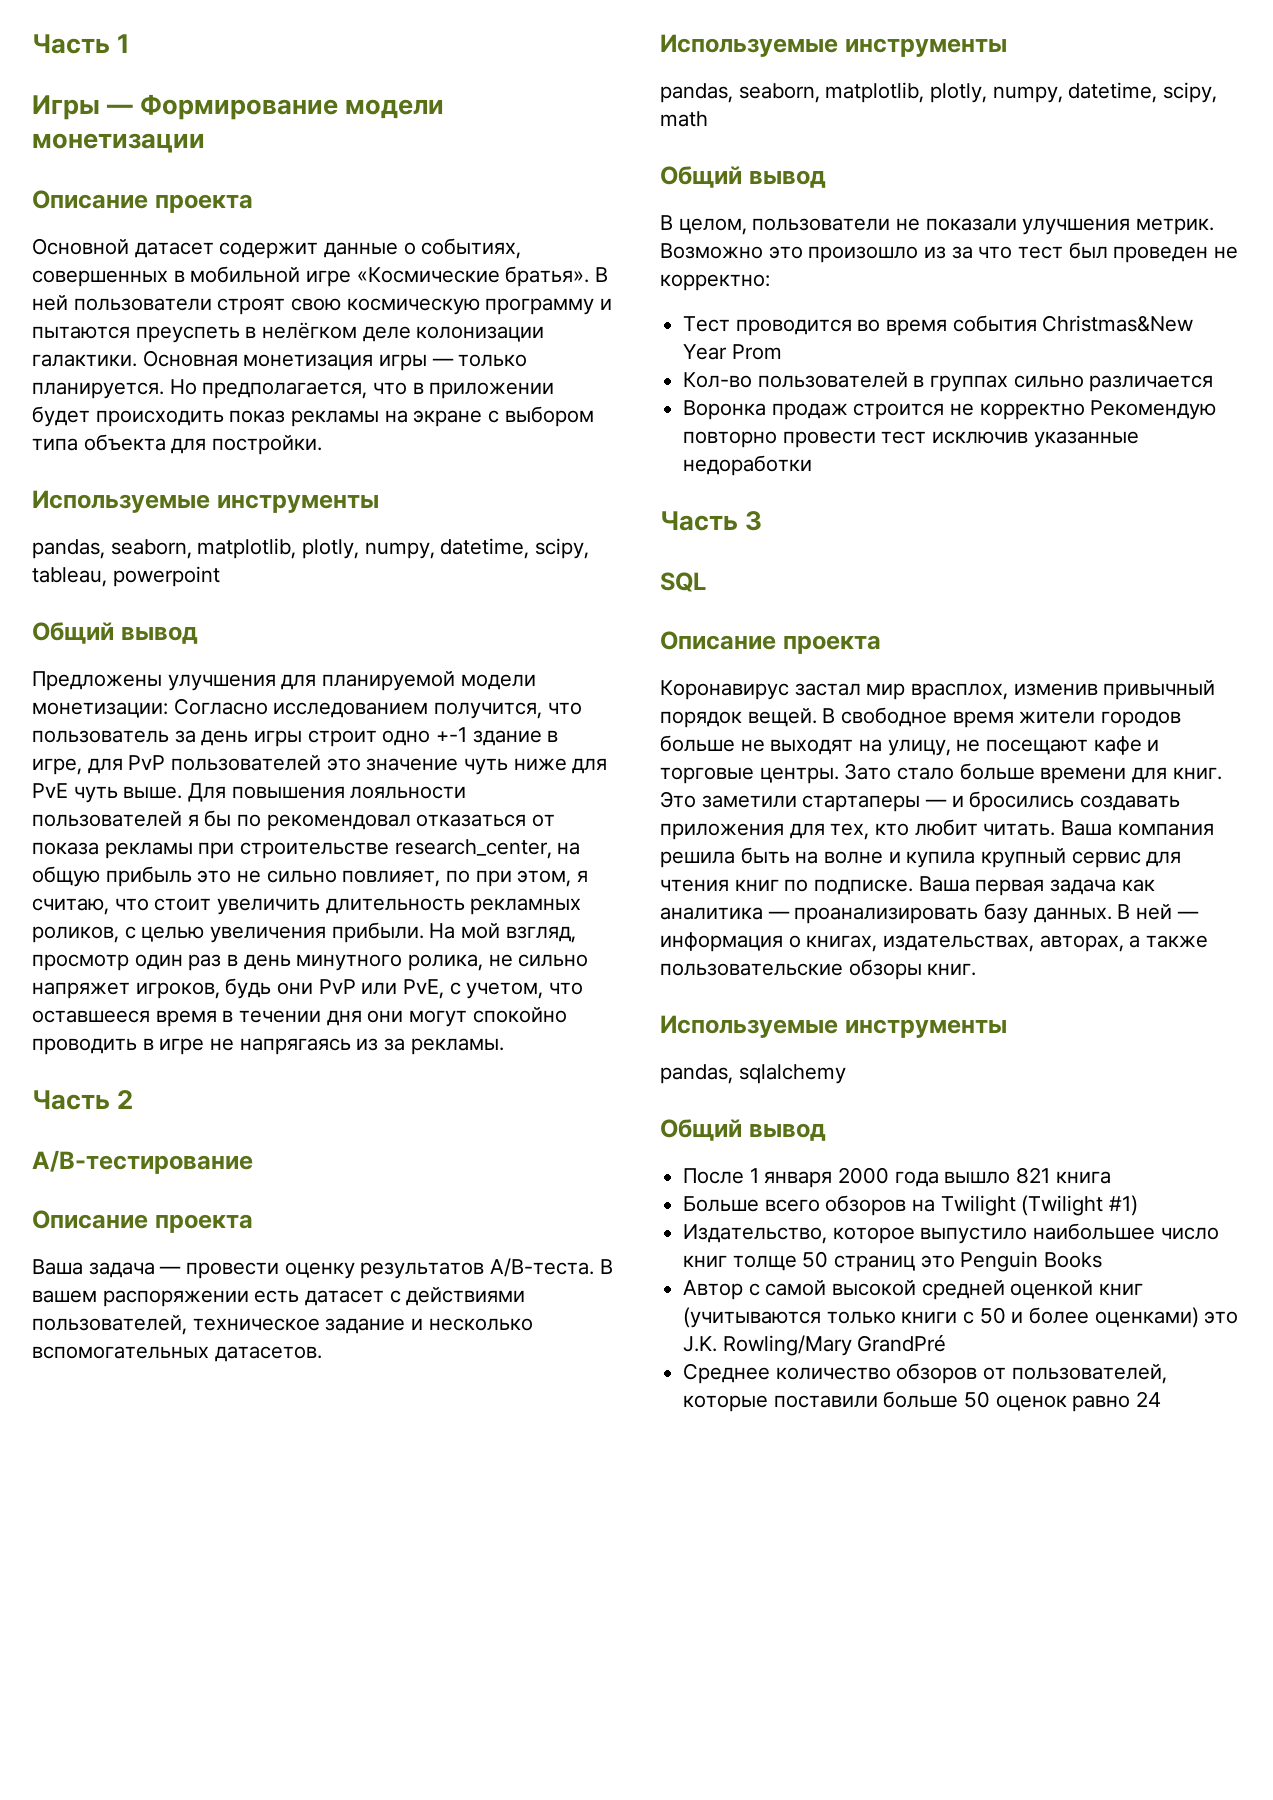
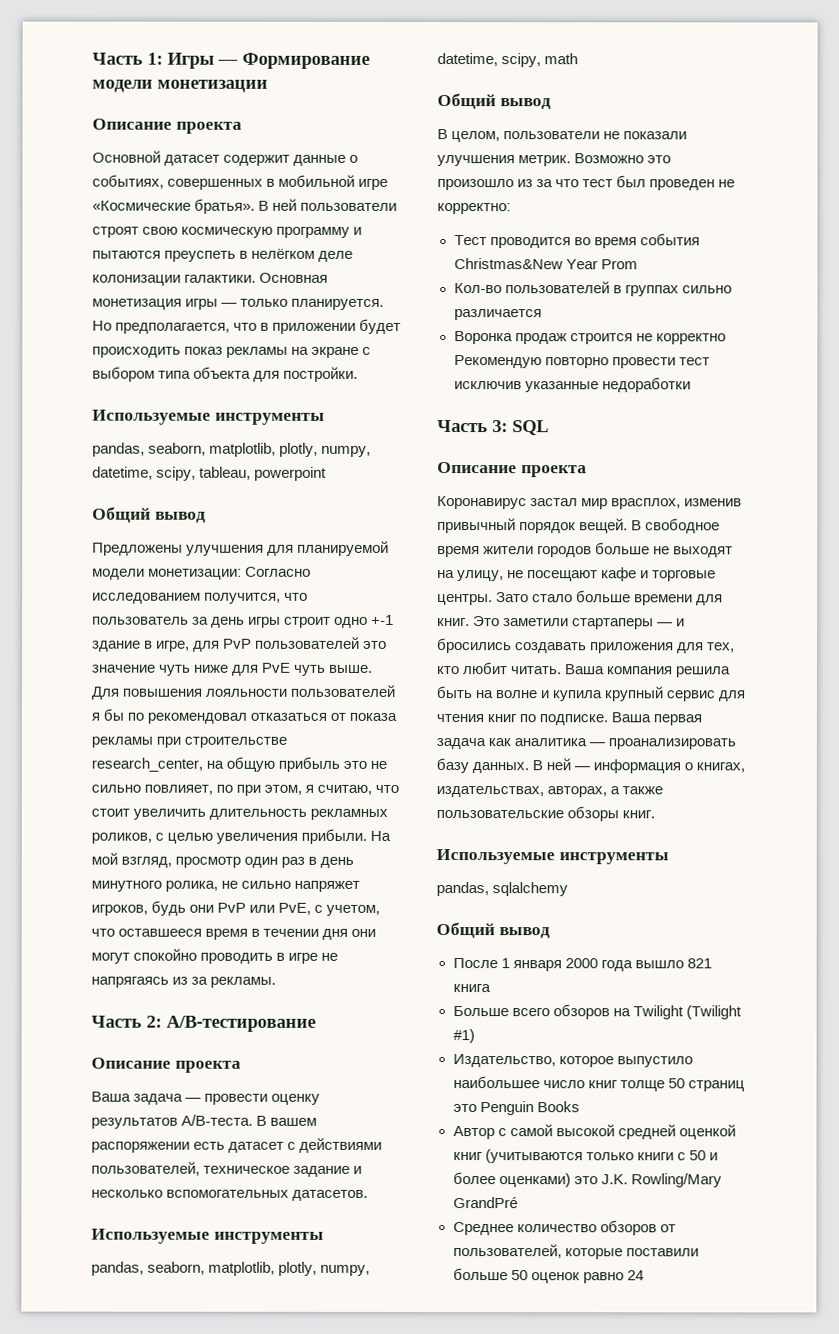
[32,34,130,54] Часть 1 // -> [92,52,163,65] Часть 1:
[117,1090,134,1109] 2 // -> [146,1015,162,1028] 2:
[745,511,763,531] 3 // -> [492,420,508,433] 3:

